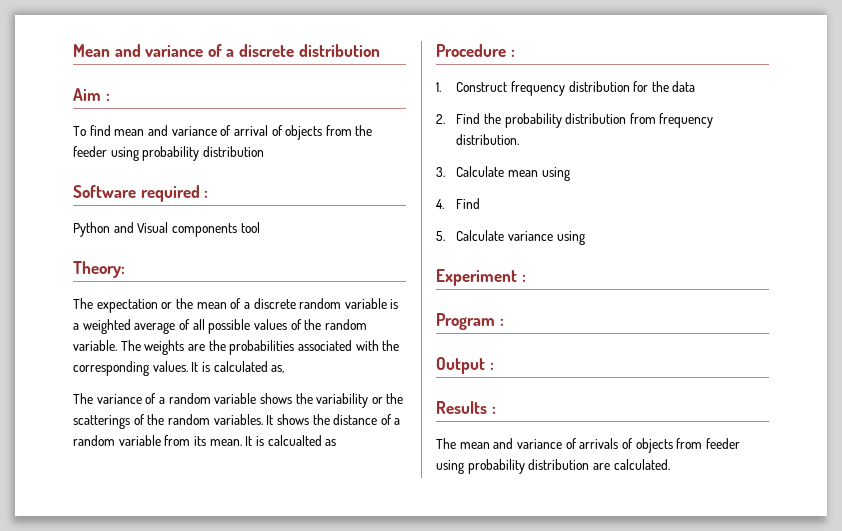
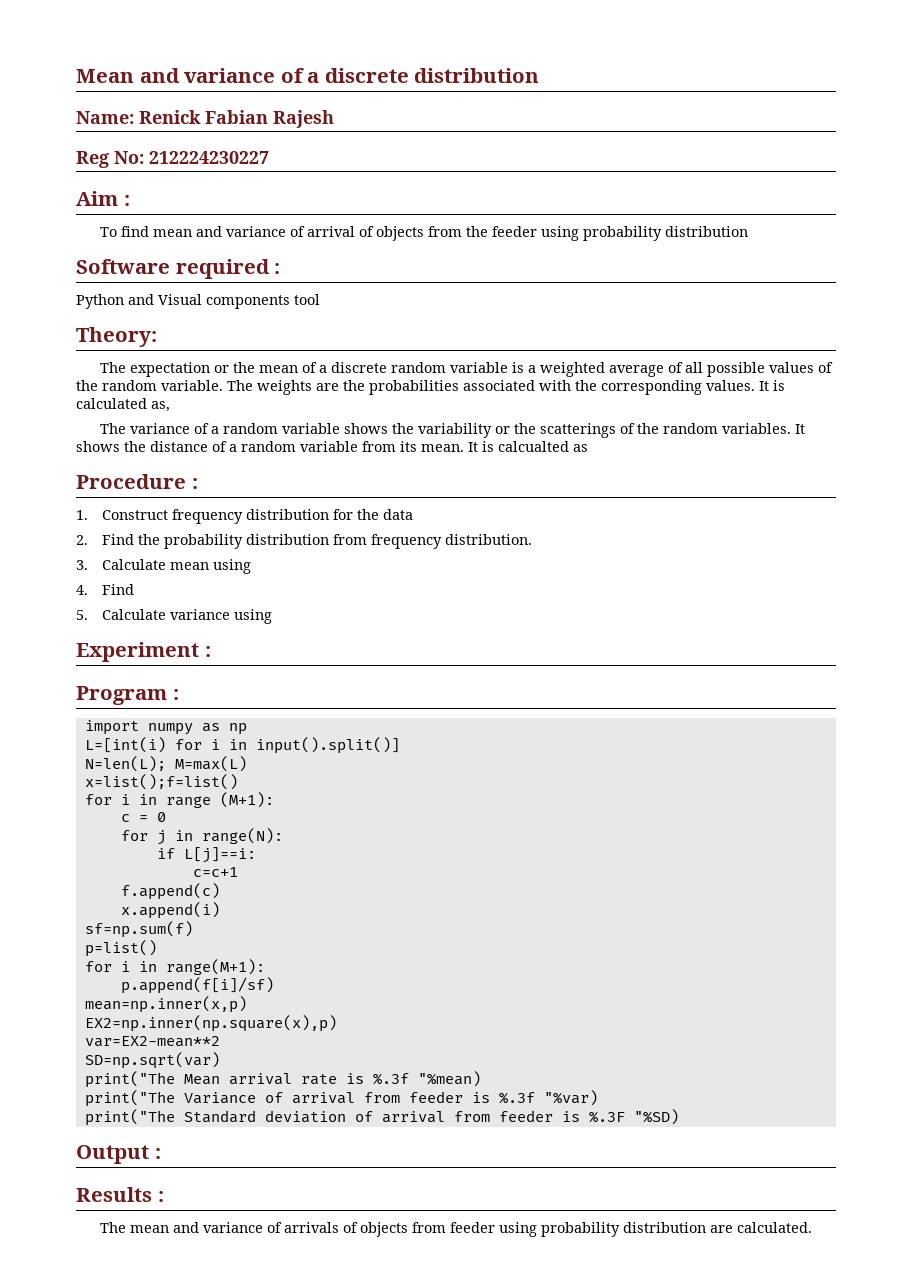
(380, 50) none -> [76,110,334,128] [76,151,269,168] // Name: Renick Fabian Rajesh // Reg No: 212224230227
(504, 322) none -> [84,720,247,735] [84,737,400,754] [84,756,247,772] [84,774,238,790] [84,792,274,808] [120,812,166,822] [120,828,283,845] [156,847,256,863] [192,867,238,877] [120,883,220,900] [120,902,220,919] [84,921,193,938] [84,940,157,957] [84,959,265,975] [120,977,274,994] [84,996,247,1013] [84,1015,337,1032] [84,1036,220,1047] [84,1052,220,1069] [84,1071,481,1088] [84,1090,598,1107] [84,1109,679,1126] // import numpy as np // L=[int(i) for i in input().split()] // N=len(L); M=max(L) // x=list();f=list() // for i in range (M+1): // c = 0 // for j in range(N): // if L[j]==i: // c=c+1 // f.append(c) // x.append(i) // sf=np.sum(f) // p=list() // for i in range(M+1): // p.append(f[i]/sf) // mean=np.inner(x,p) // EX2=np.inner(np.square(x),p) // var=EX2-mean**2 // SD=np.sqrt(var) // print("The Mean arrival rate is %.3f "%mean) // print("The Variance of arrival from feeder is %.3f "%var) // print("The Standard deviation of arrival from feeder is %.3F "%SD)

